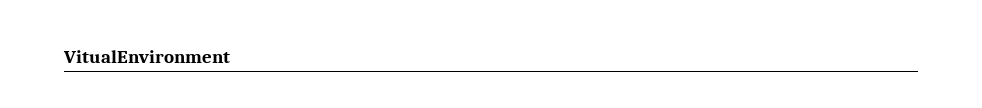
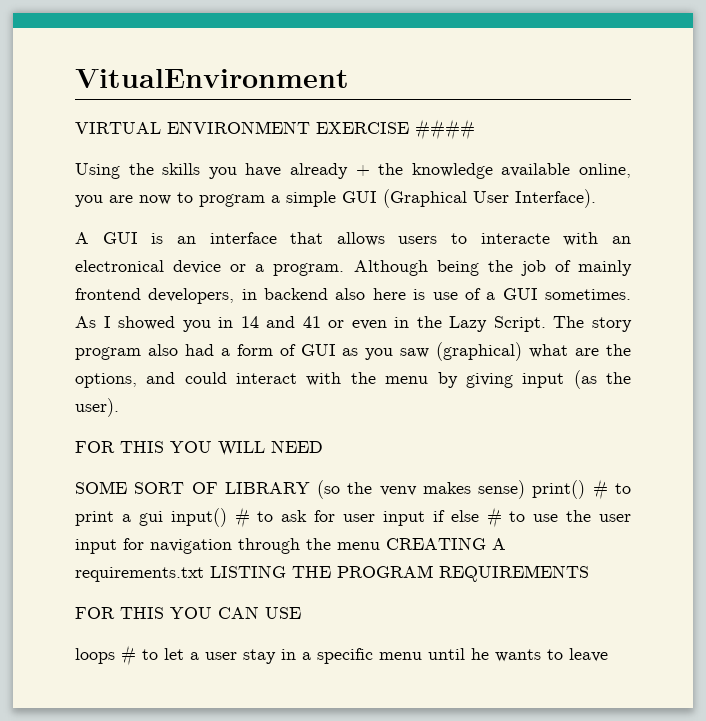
(230, 56) none -> [75,119,475,140] [75,163,632,179] [75,189,596,208] [75,232,631,246] [75,260,633,276] [75,288,632,304] [75,316,633,332] [75,342,631,361] [75,370,632,389] [75,398,119,417] [75,440,323,456] [75,479,631,500] [75,507,631,528] [75,537,506,554] [75,565,589,582] [75,606,301,619] [75,645,608,666] // VIRTUAL ENVIRONMENT EXERCISE #### // Using the skills you have already + the knowledge available online, you are now to program a simple GUI (Graphical User Interface). // A GUI is an interface that allows users to interacte with an electronical device or a program. Although being the job of mainly frontend developers, in backend also here is use of a GUI sometimes. As I showed you in 14 and 41 or even in the Lazy Script. The story program also had a form of GUI as you saw (graphical) what are the options, and could interact with the menu by giving input (as the user). // FOR THIS YOU WILL NEED // SOME SORT OF LIBRARY (so the venv makes sense) print() # to print a gui input() # to ask for user input if else # to use the user input for navigation through the menu CREATING A requirements.txt LISTING THE PROGRAM REQUIREMENTS // FOR THIS YOU CAN USE // loops # to let a user stay in a specific menu until he wants to leave

